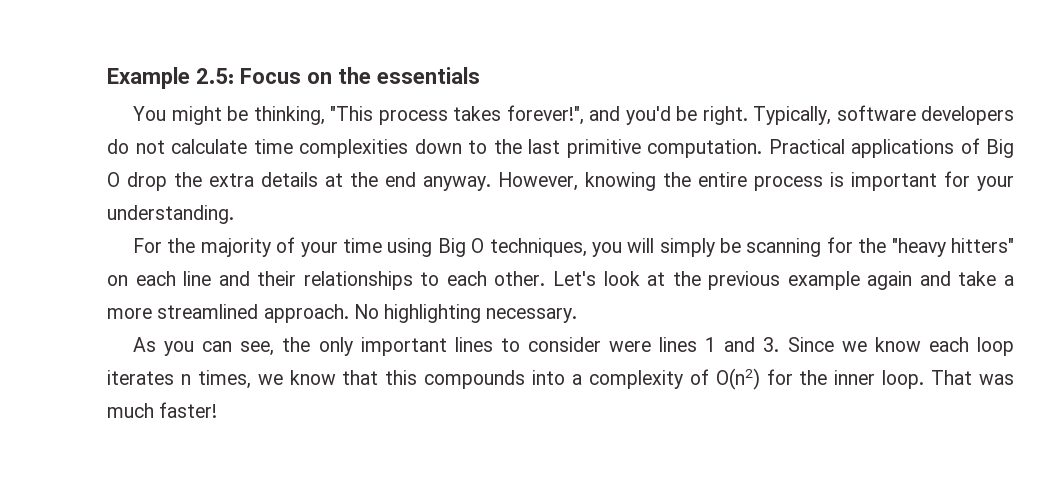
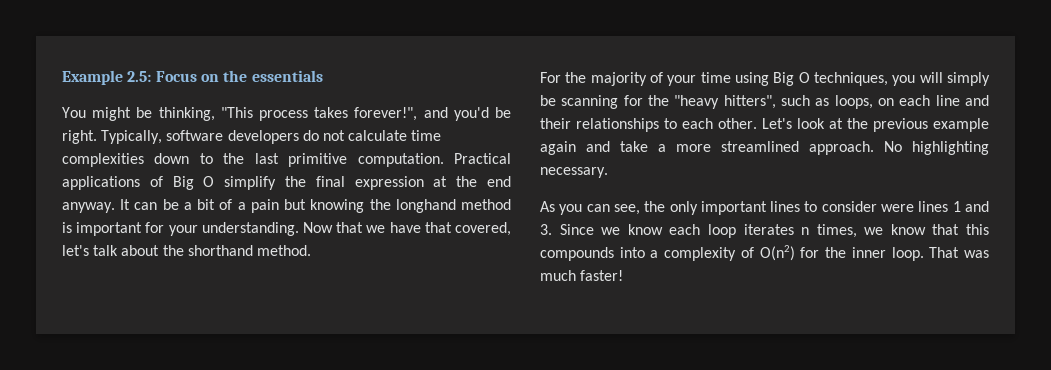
[127,172,823,191] drop the extra details at the end anyway. However, knowing the entire process -> [224,176,512,190] [62,199,511,213] simplify the final expression at the end anyway. It can be a bit of a pain but knowing the longhand method
(234, 214) none -> [303,222,511,236] [62,245,311,256] Now that we have that covered, let's talk about the shorthand method.
[950,238,1014,253] hitters" -> [723,95,873,109] hitters", such as loops,

